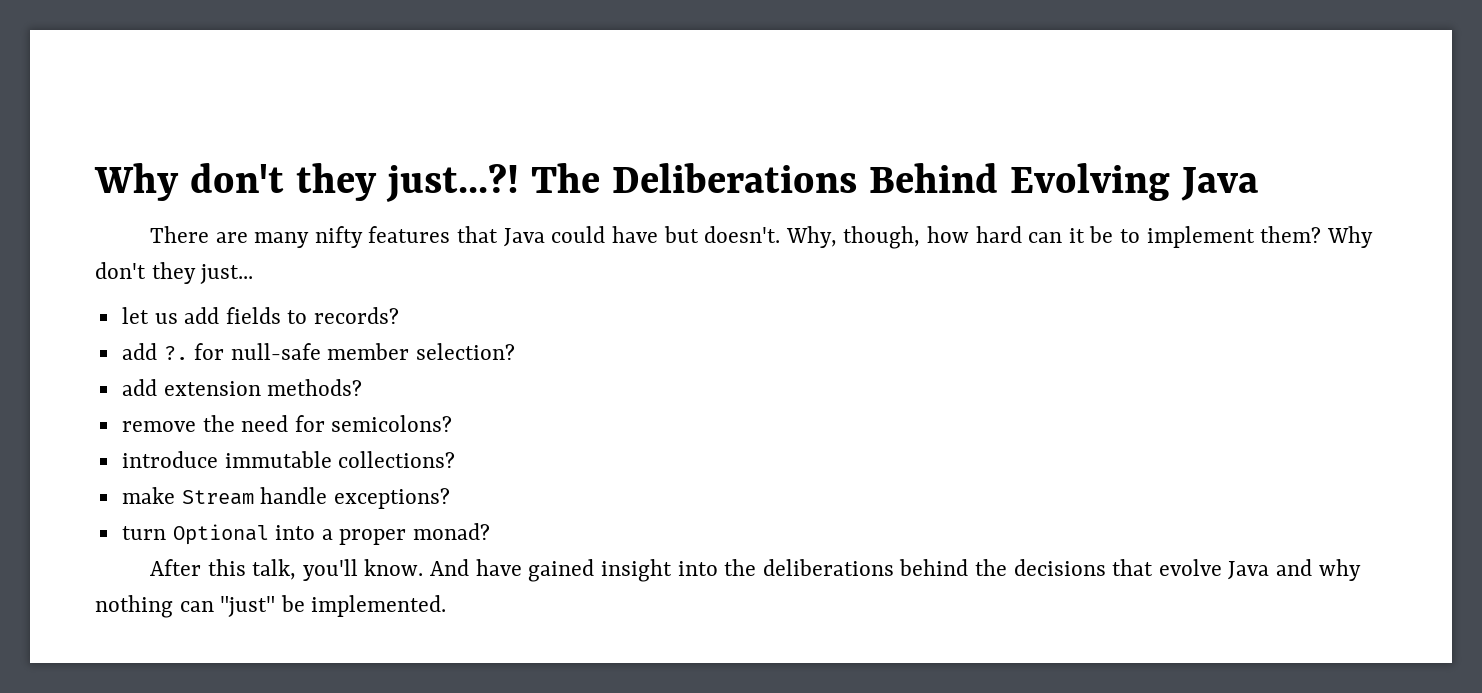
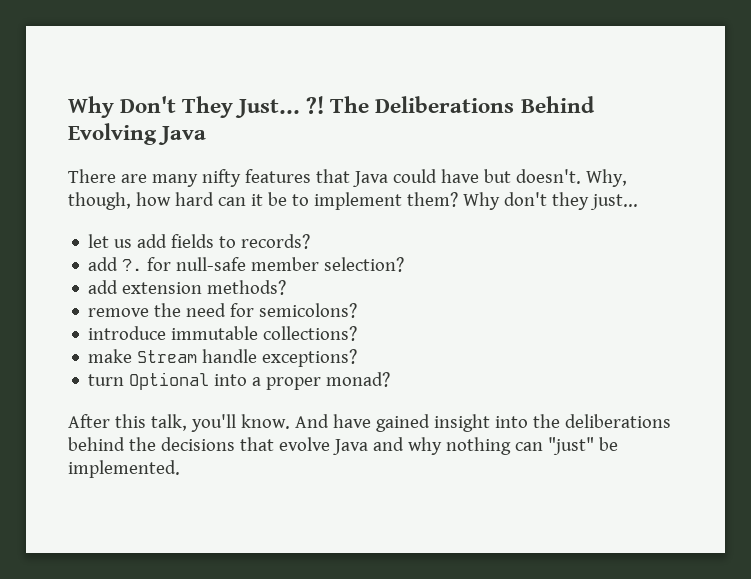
[94,163,520,202] Why don't they just...?! -> [68,96,325,118] Why Don't They Just... ?!

